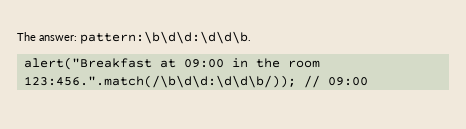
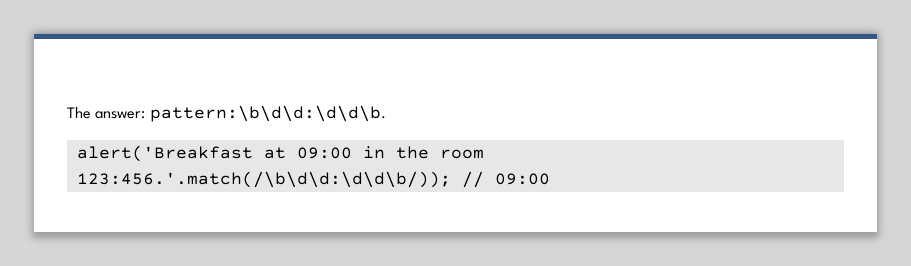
[23,57,152,70] alert("Breakfast -> [76,145,253,162] alert('Breakfast
[23,75,296,88] 123:456.".match(/\b\d\d:\d\d\b/)); -> [76,171,451,188] 123:456.'.match(/\b\d\d:\d\d\b/));

